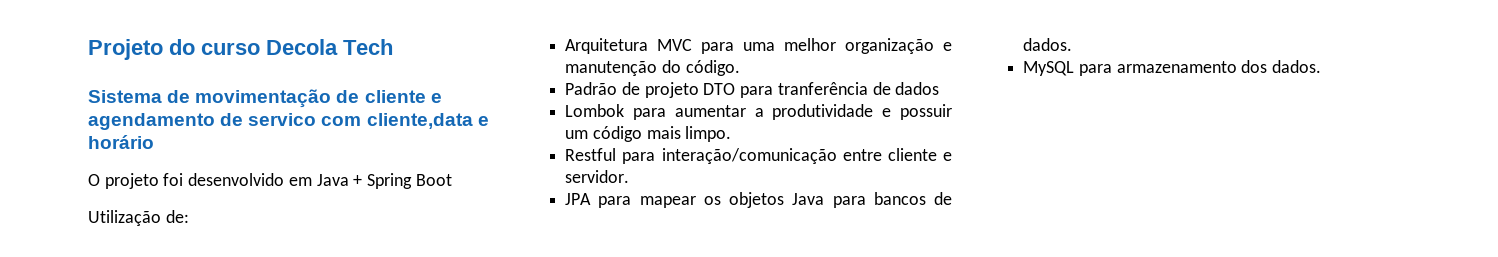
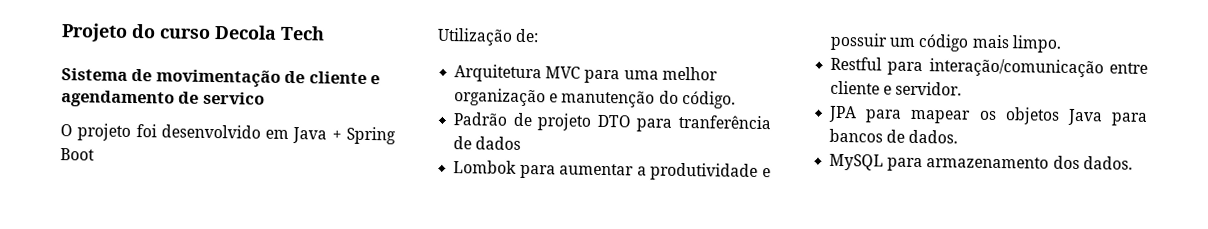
[321,113,489,129] [88,135,154,149] com cliente,data e horário -> (265, 98) none

